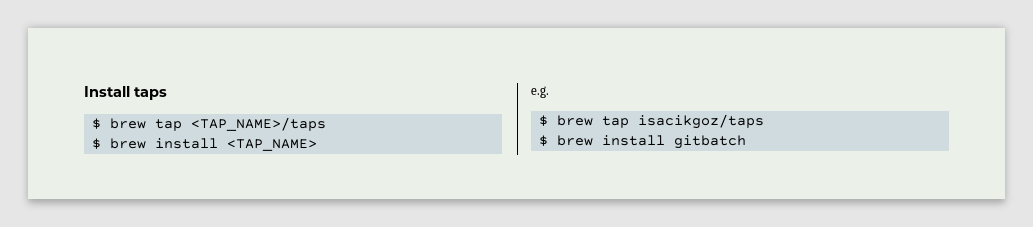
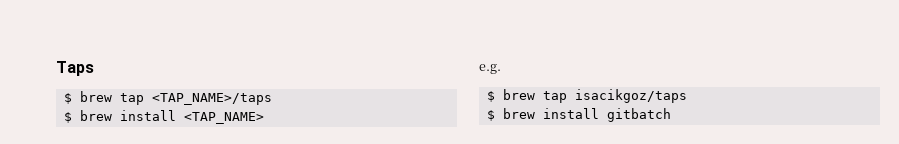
[84,86,167,100] Install taps -> [56,61,94,76] Taps

